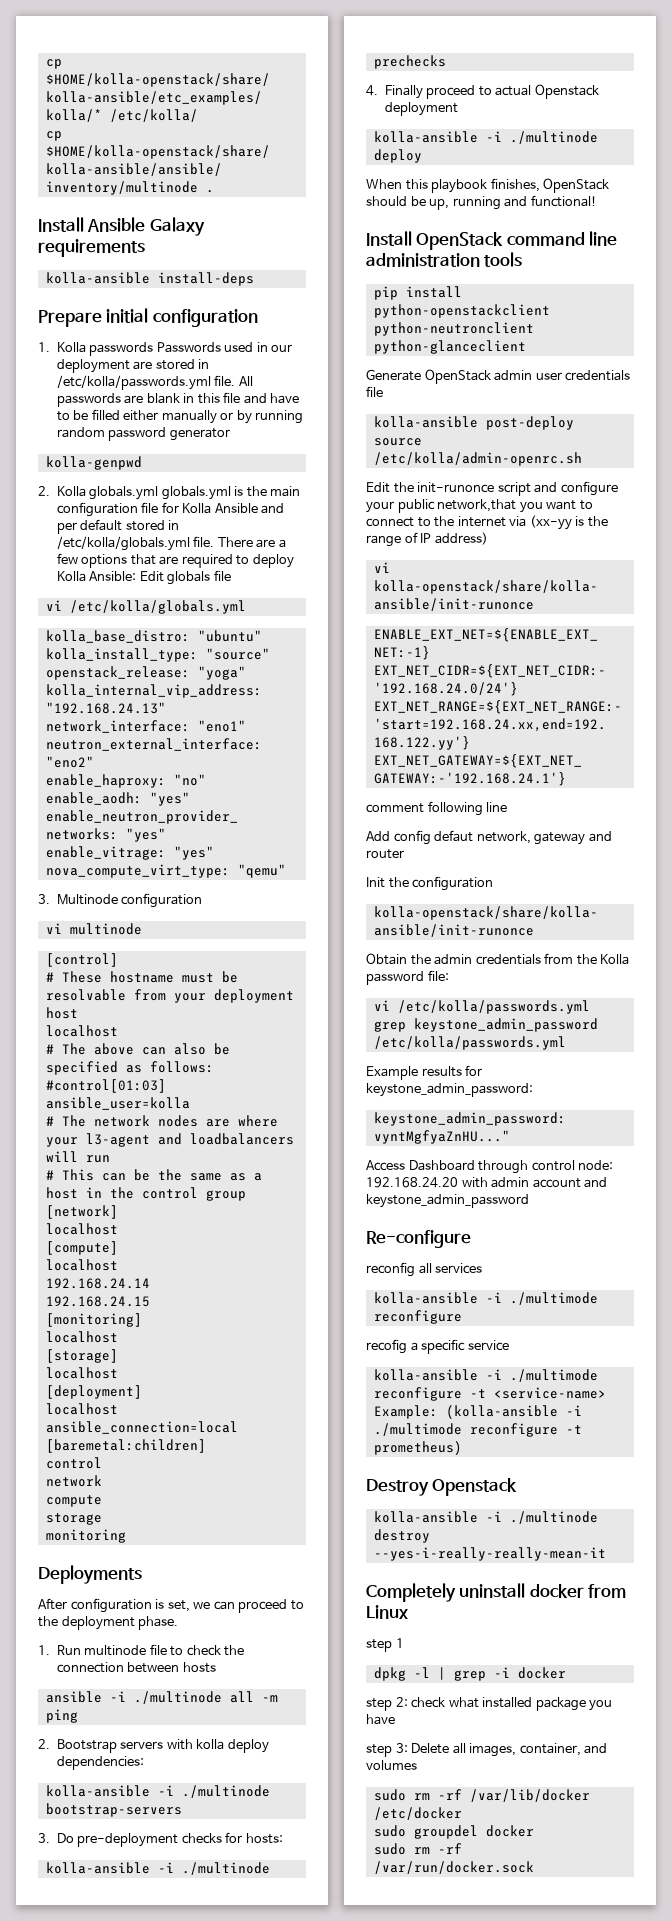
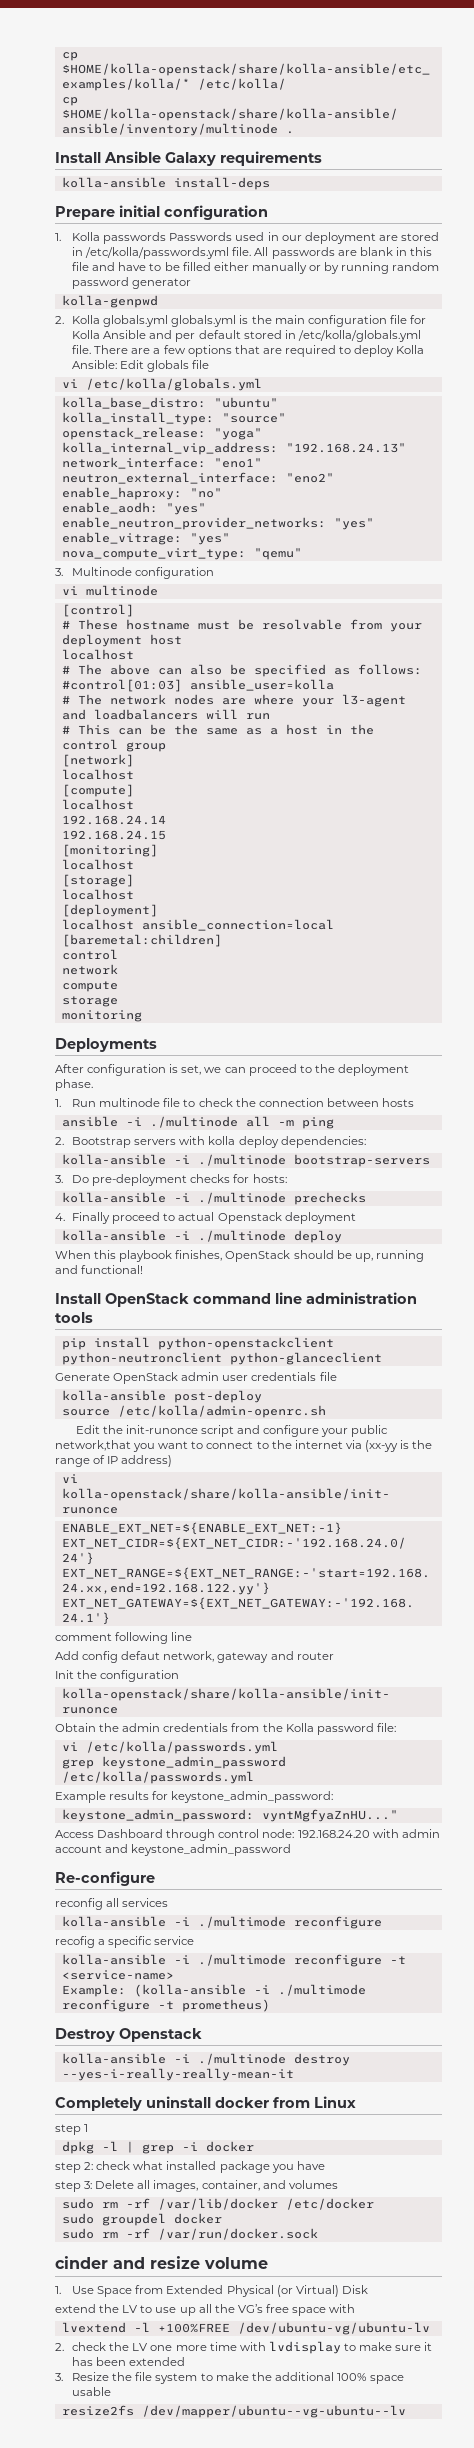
(534, 1867) none -> [55,2256,268,2269] [55,2285,368,2297] [55,2304,356,2316] [61,2322,430,2335] [55,2341,433,2354] [72,2357,186,2366] [55,2372,405,2384] [72,2387,112,2396] [61,2405,406,2418] // cinder and resize volume // 1. Use Space from Extended Physical (or Virtual) Disk // extend the LV to use up all the VG’s free space with // lvextend -l +100%FREE /dev/ubuntu-vg/ubuntu-lv // 2. check the LV one more time with lvdisplay to make sure it has been extended // 3. Resize the file system to make the additional 100% space usable // resize2fs /dev/mapper/ubuntu--vg-ubuntu--lv

